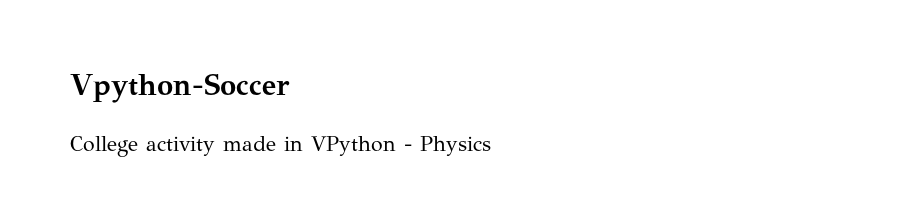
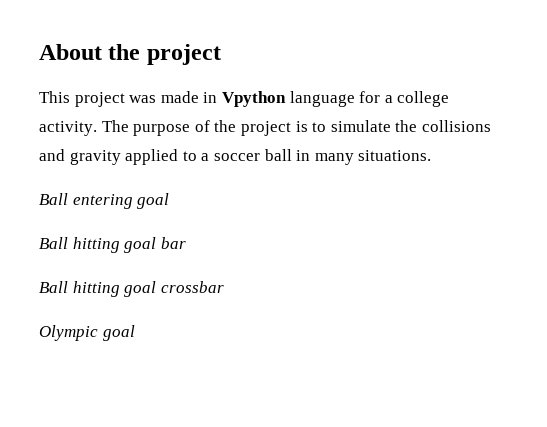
[70,73,290,103] [70,136,491,157] Vpython-Soccer // College activity made in VPython - Physics -> [39,44,221,65] [39,91,450,107] [39,120,491,136] [39,149,432,165] [39,193,170,209] [39,237,186,253] [39,281,224,297] [39,325,135,341] About the project // This project was made in Vpython language for a college activity. The purpose of the project is to simulate the collisions and gravity applied to a soccer ball in many situations. // Ball entering goal // Ball hitting goal bar // Ball hitting goal crossbar // Olympic goal

